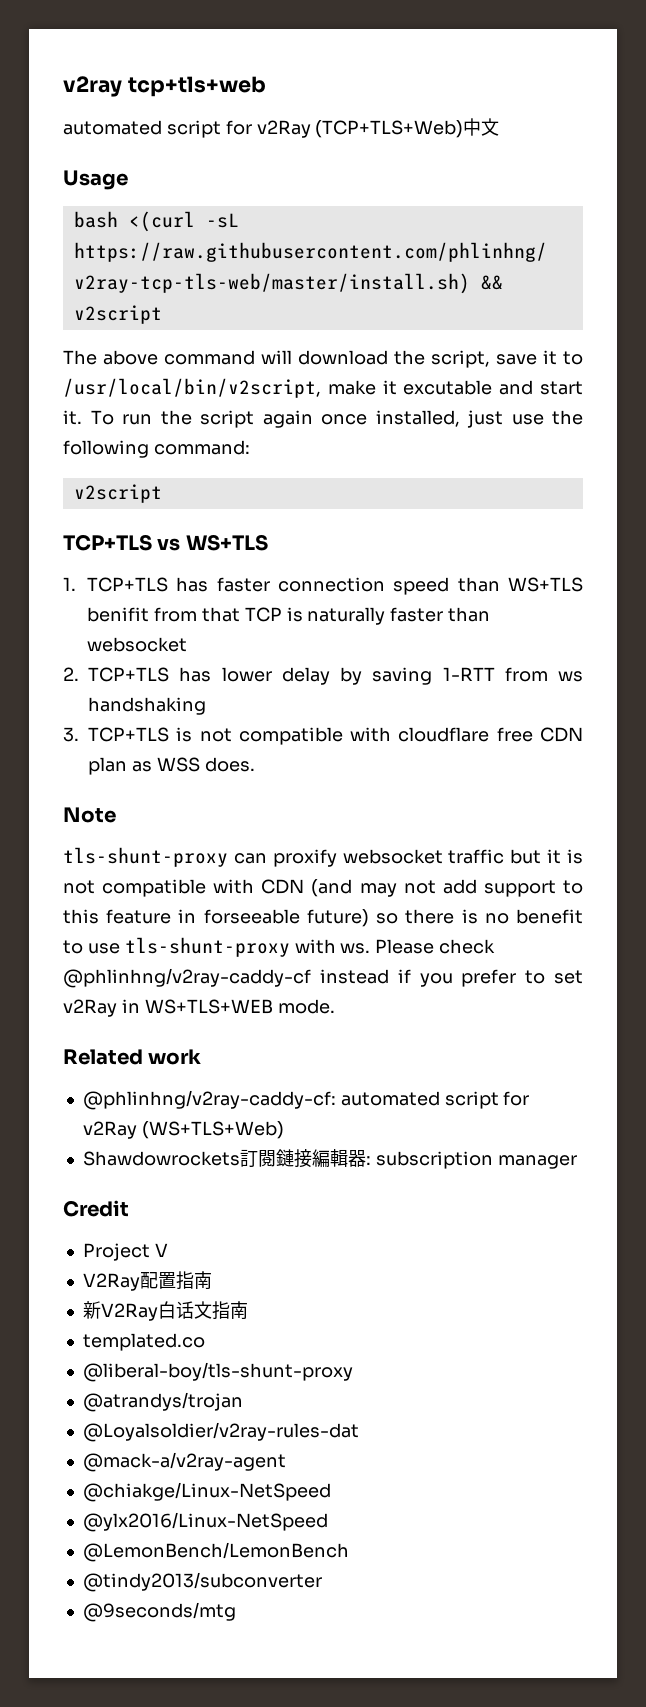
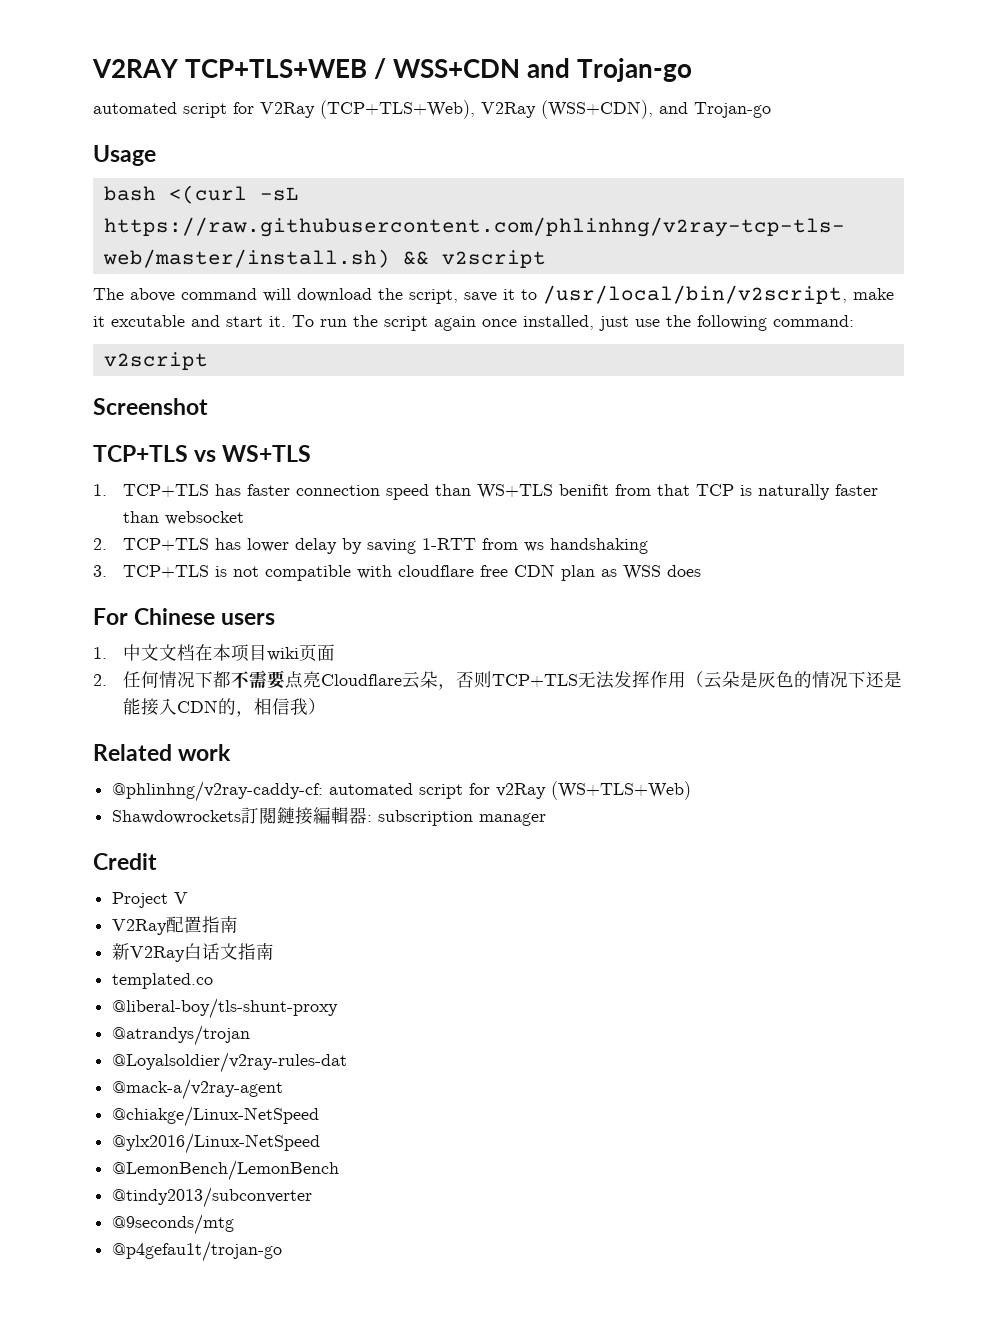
[63,76,266,97] [63,118,500,138] v2ray tcp+tls+web // automated script for v2Ray (TCP+TLS+Web)中文 -> [92,58,693,82] [93,100,771,119] V2RAY TCP+TLS+WEB / WSS+CDN and Trojan-go // automated script for V2Ray (TCP+TLS+Web), V2Ray (WSS+CDN), and Trojan-go
(162, 493) none -> [93,398,208,415] // Screenshot
[204,757,255,772] [63,807,116,823] [63,847,583,867] [63,879,583,897] [63,909,583,927] [63,937,496,957] [63,968,583,988] [63,999,335,1017] does. // Note // tls-shunt-proxy can proxify websocket traffic but it is not compatible with CDN (and may not add support to this feature in forseeable future) so there is no benefit to use tls-shunt-proxy with ws. Please check @phlinhng/v2ray-caddy-cf instead if you prefer to set v2Ray in WS+TLS+WEB mode. -> [667,565,702,577] [93,608,276,625] [93,644,336,662] [93,670,903,690] [123,698,327,717] does // For Chinese users // 1.中文文档在本项目wiki页面 // 2.任何情况下都不需要点亮Cloudflare云朵，否则TCP+TLS无法发挥作用（云朵是灰色的情况下还是能接入CDN的，相信我）
(236, 1612) none -> [112,1241,283,1262] // @p4gefau1t/trojan-go

